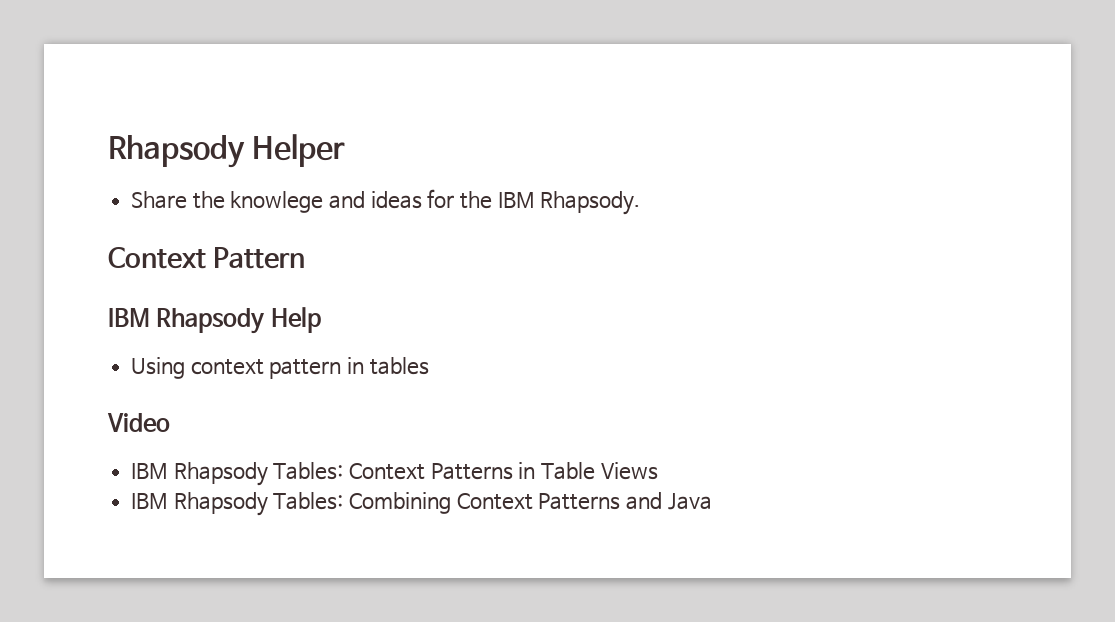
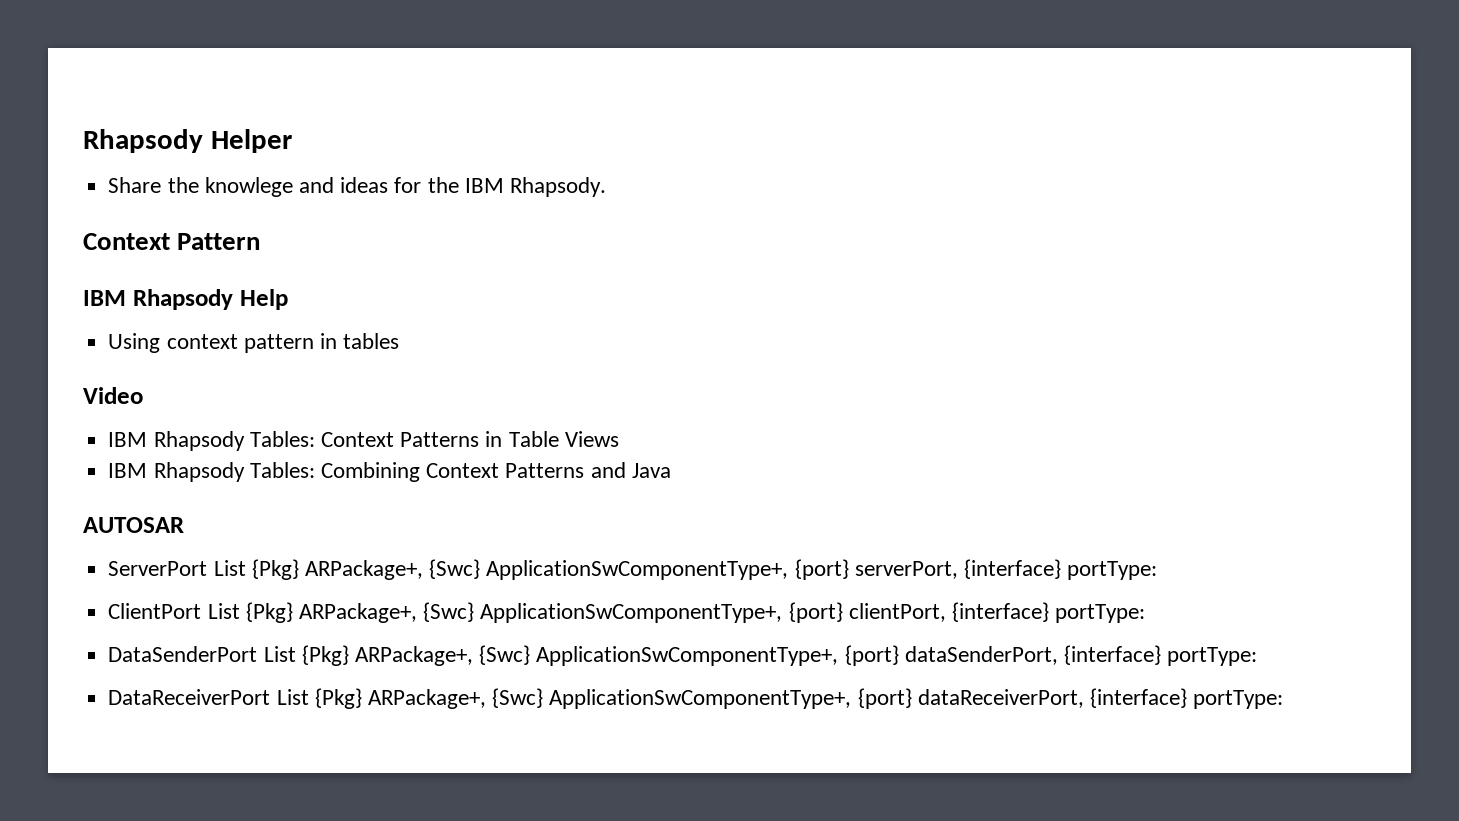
(712, 501) none -> [83,517,184,533] [108,559,1158,580] [108,602,1146,623] [108,645,1258,666] [108,688,1284,709] // AUTOSAR // ServerPort List {Pkg} ARPackage+, {Swc} ApplicationSwComponentType+, {port} serverPort, {interface} portType: // ClientPort List {Pkg} ARPackage+, {Swc} ApplicationSwComponentType+, {port} clientPort, {interface} portType: // DataSenderPort List {Pkg} ARPackage+, {Swc} ApplicationSwComponentType+, {port} dataSenderPort, {interface} portType: // DataReceiverPort List {Pkg} ARPackage+, {Swc} ApplicationSwComponentType+, {port} dataReceiverPort, {interface} portType:

